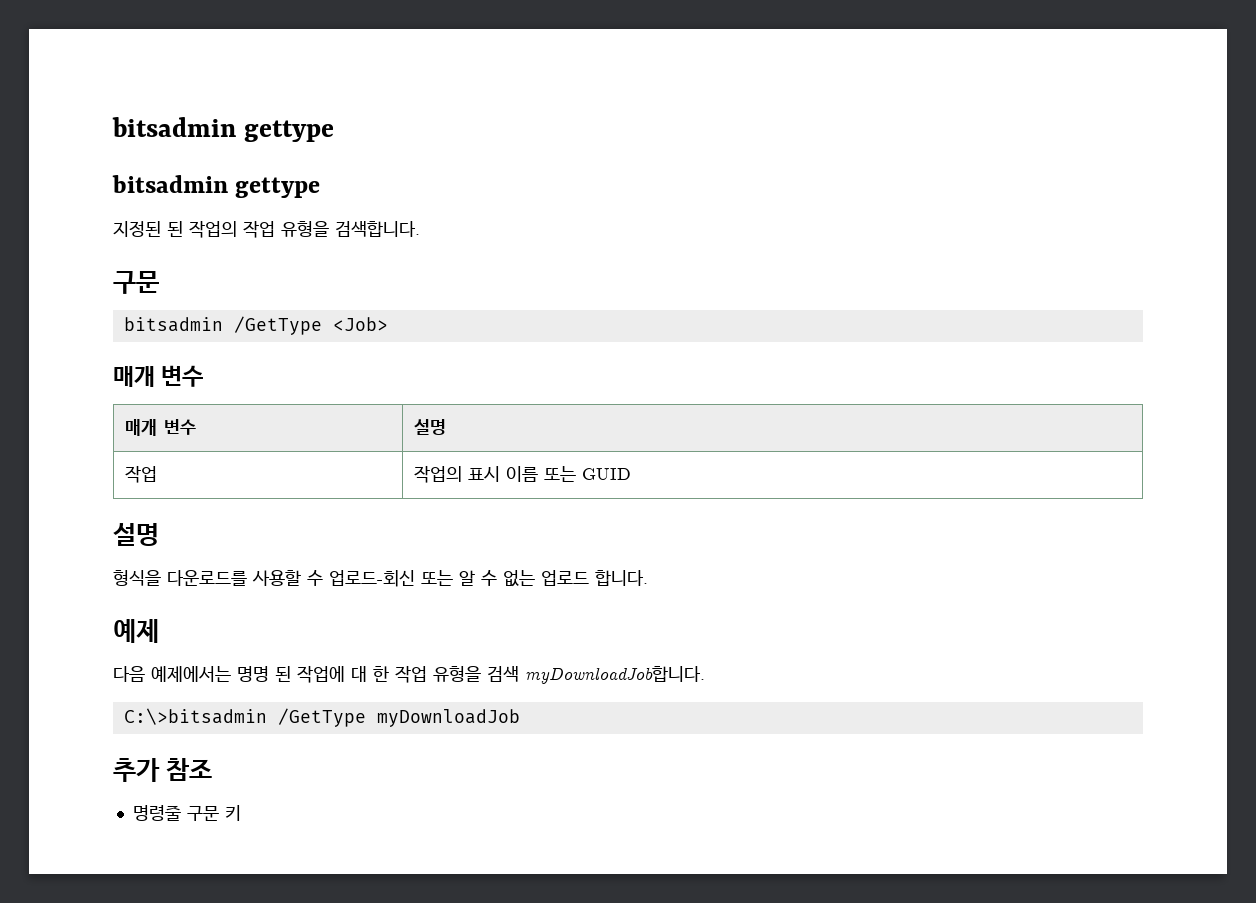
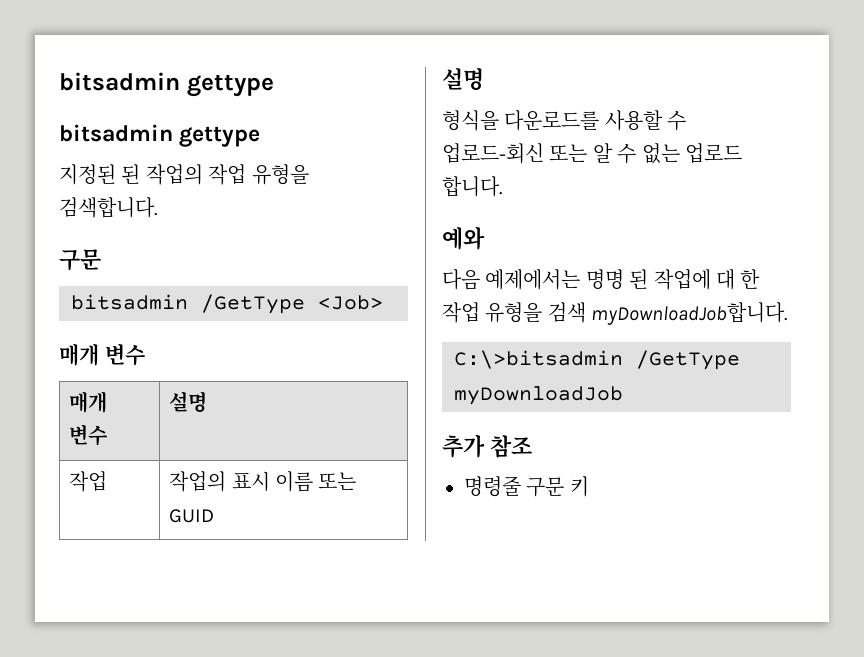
[113,619,159,643] 예제 -> [442,227,485,250] 예와

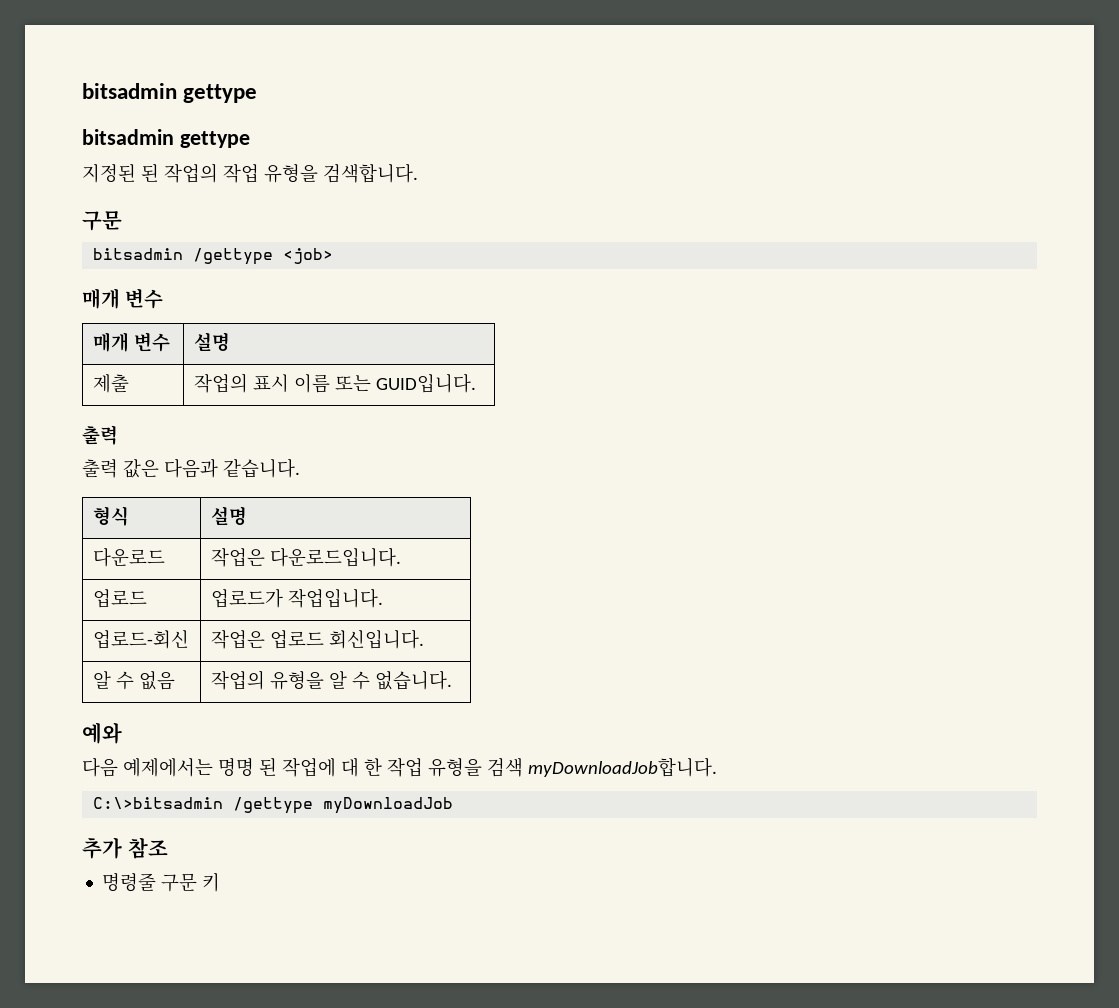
[201,294,383,314] /GetType <Job> -> [193,248,334,265] /gettype <job>
[69,471,108,492] 작업 -> [92,374,129,393] 제출
[169,509,215,523] [442,68,484,90] [442,110,687,131] [442,143,742,164] [442,176,503,197] GUID // 설명 // 형식을 다운로드를 사용할 수 업로드-회신 또는 알 수 없는 업로드 합니다. -> [375,373,476,393] [82,425,118,445] [82,458,300,478] [92,506,129,526] [210,506,247,525] [92,547,165,567] [210,547,401,567] [92,589,147,608] [210,588,383,608] [92,630,189,649] [210,629,424,649] [92,671,175,690] [210,670,452,690] GUID입니다. // 출력 // 출력 값은 다음과 같습니다. // 형식 | 설명 // 다운로드 | 작업은 다운로드입니다. // 업로드 | 업로드가 작업입니다. // 업로드-회신 | 작업은 업로드 회신입니다. // 알 수 없음 | 작업의 유형을 알 수 없습니다.
[636,350,740,370] /GetType -> [233,797,314,814] /gettype

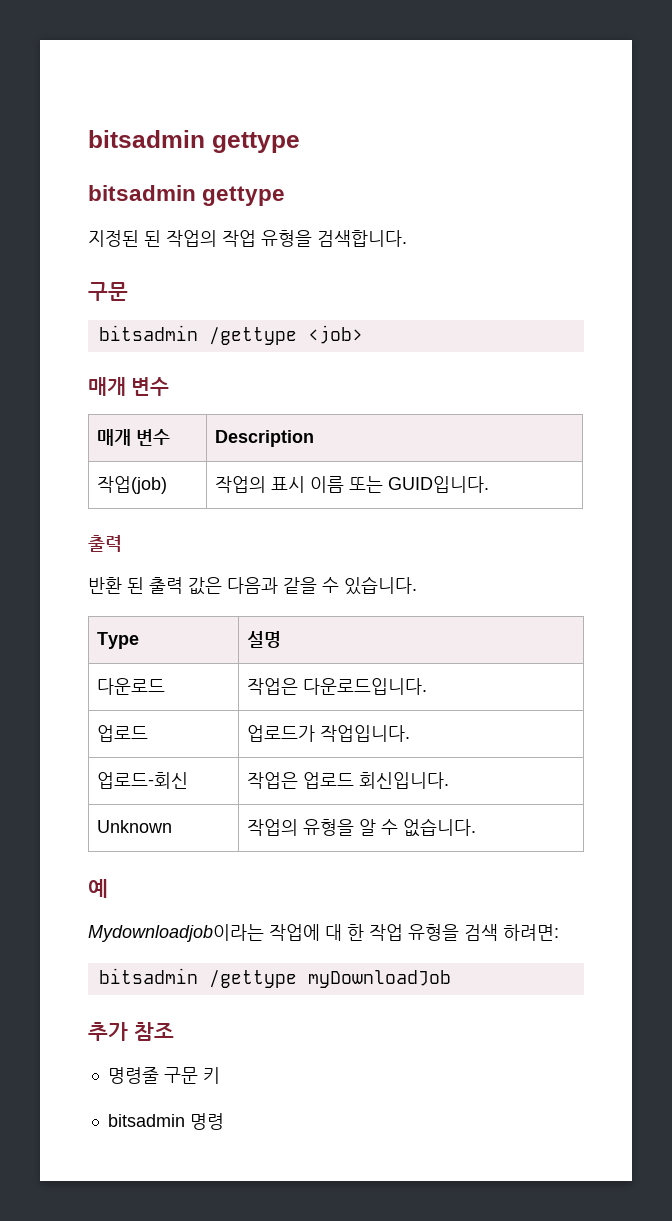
[193,332,230,351] [92,374,129,393] 설명 // 제출 -> [215,430,315,447] [97,476,168,494] Description // 작업(job)
(118, 435) none -> [88,577,144,594] 반환 된
[222,458,300,478] [92,506,129,526] 같습니다. // 형식 -> [283,576,417,595] [97,632,140,649] 같을 수 있습니다. // Type
[92,671,175,690] 알 수 없음 -> [97,820,173,833] Unknown
[82,722,122,744] [82,757,277,777] 예와 // 다음 예제에서는 명명 된 -> [88,879,108,898] [88,924,264,942] 예 // Mydownloadjob이라는
[527,757,717,777] [93,797,224,809] myDownloadJob합니다. // C:\>bitsadmin -> [503,924,559,941] [98,968,198,984] 하려면: // bitsadmin
(221, 882) none -> [107,1113,224,1130] // bitsadmin 명령

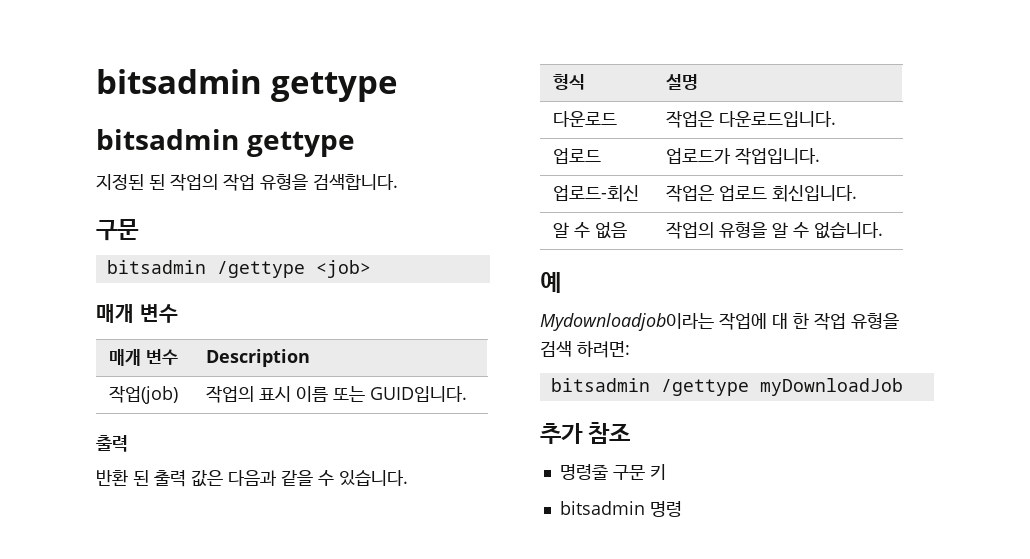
[97,632,140,649] Type -> [553,74,586,90] 형식
[97,820,173,833] Unknown -> [553,222,628,239] 알 수 없음

